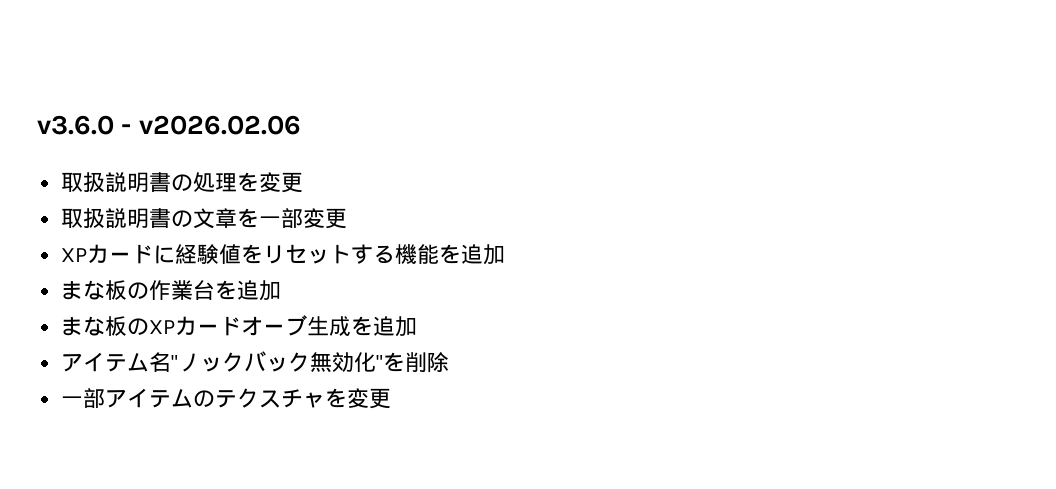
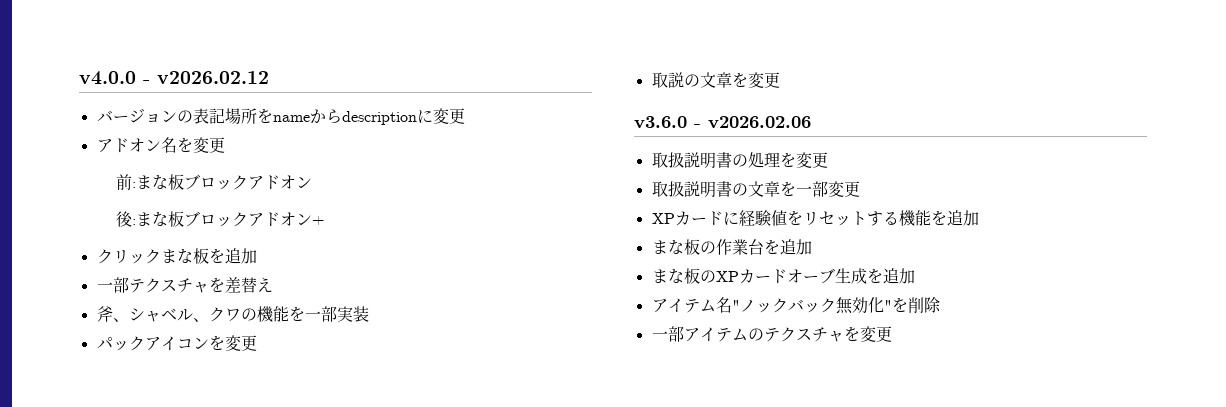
(37, 125) none -> [79,71,269,85] [96,108,465,125] [96,137,225,153] [115,174,312,190] [115,211,324,227] [96,248,257,264] [96,277,273,293] [96,306,369,322] [96,335,257,351] [651,72,780,88] v4.0.0 - v2026.02.12 // バージョンの表記場所をnameからdescriptionに変更 // アドオン名を変更 // 前:まな板ブロックアドオン // 後:まな板ブロックアドオン+ // クリックまな板を追加 // 一部テクスチャを差替え // 斧、シャベル、クワの機能を一部実装 // パックアイコンを変更 // 取説の文章を変更 //

